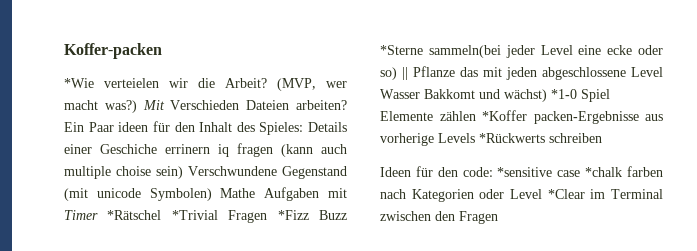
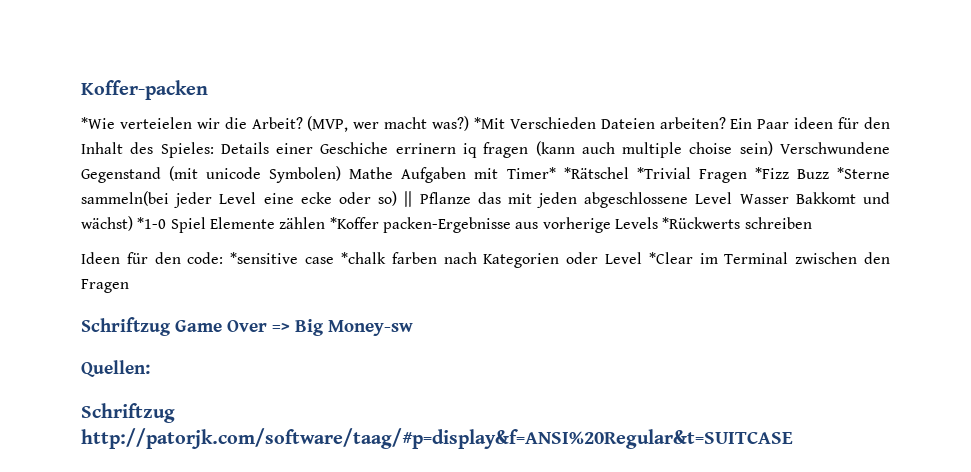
[142,100,165,110] Mit -> [473,117,505,129] *Mit
[64,210,98,220] Timer -> [506,167,556,179] Timer*
(498, 217) none -> [81,317,413,336] [81,360,150,377] [81,403,175,423] [81,428,793,449] // Schriftzug Game Over => Big Money-sw // Quellen: // Schriftzug http://patorjk.com/software/taag/#p=display&f=ANSI%20Regular&t=SUITCASE

